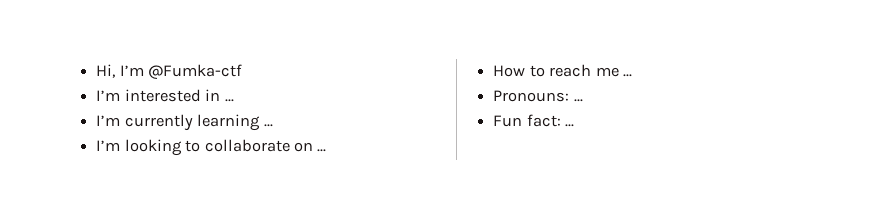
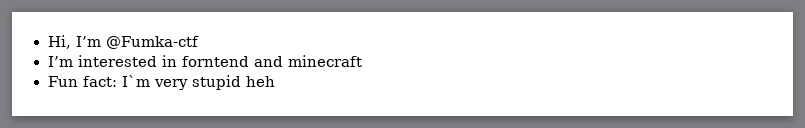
[224,99,234,102] [96,114,273,131] [96,139,327,156] [493,64,632,77] [493,90,583,102] [493,114,575,127] ... // I’m currently learning ... // I’m looking to collaborate on ... // How to reach me ... // Pronouns: ... // Fun fact: ... -> [181,55,362,67] [47,75,275,90] forntend and minecraft // Fun fact: I`m very stupid heh

